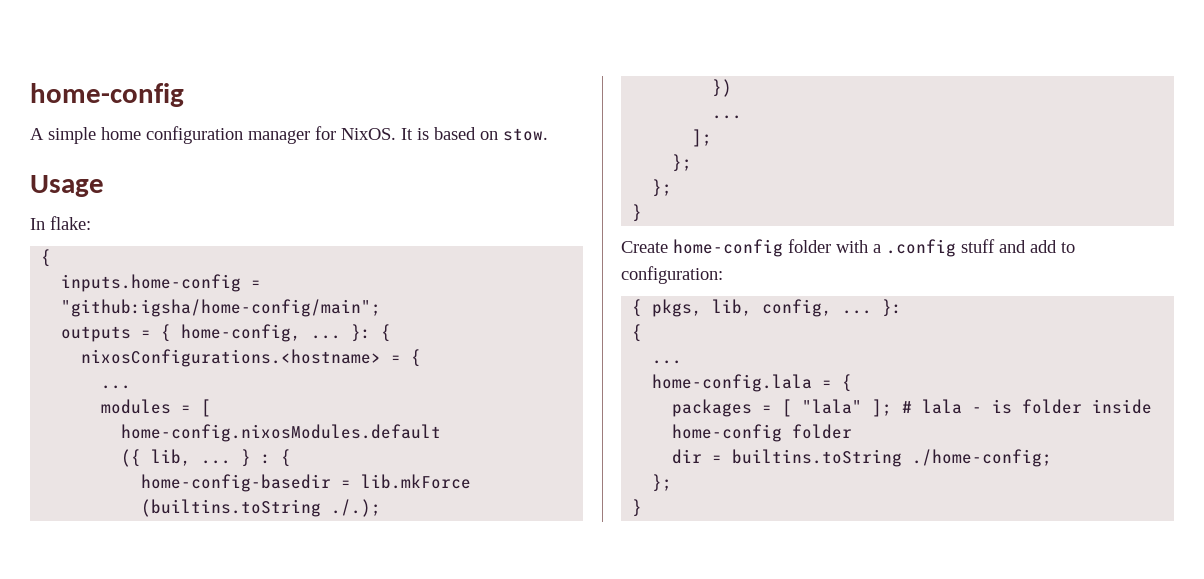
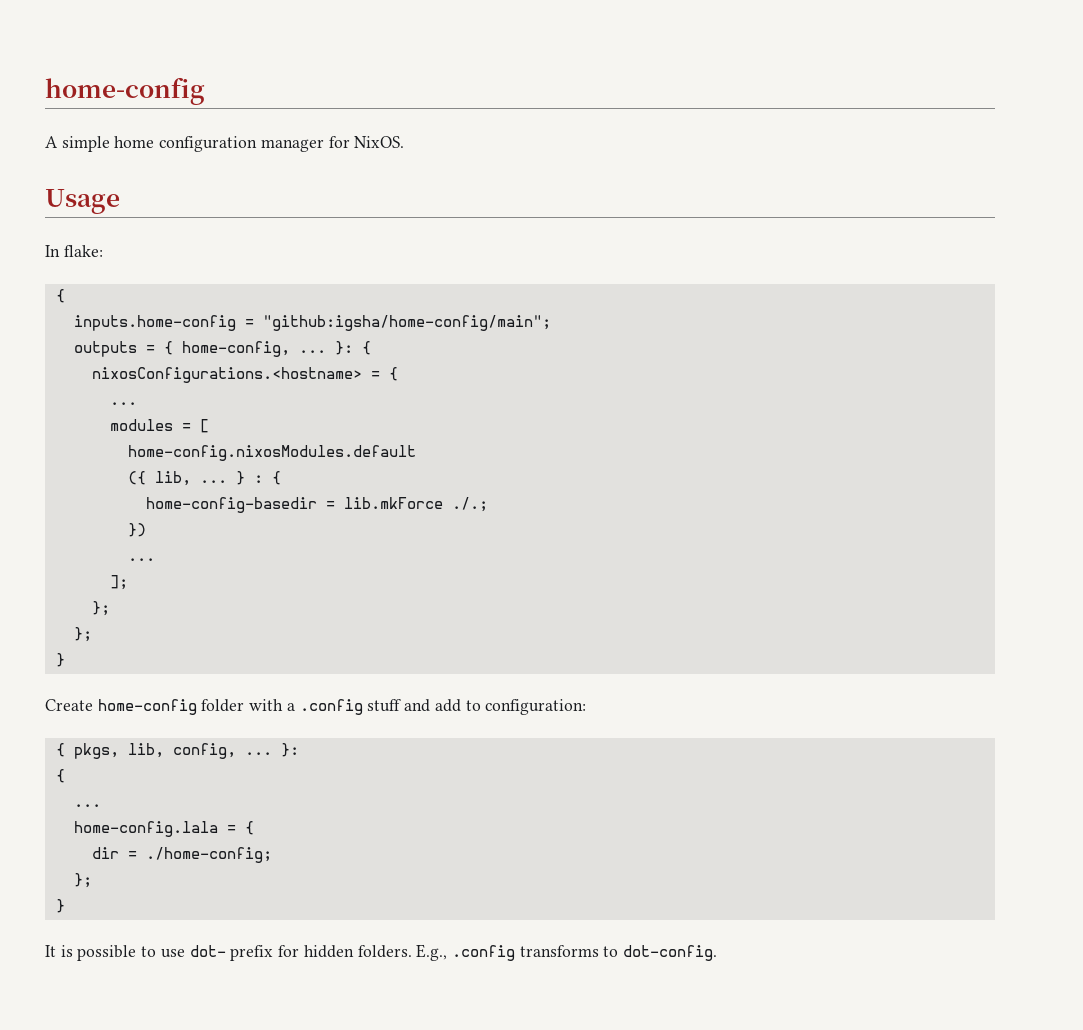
[401,127,548,141] It is based on stow. -> (405, 142) none
[141,499,382,517] (builtins.toString ./.); -> [451,497,488,512] ./.;
[672,399,1153,417] [672,424,853,442] // packages = [ "lala" ]; # lala - is folder inside home-config folder -> (254, 828) none
[732,449,903,467] builtins.toString -> (137, 855) none
(643, 508) none -> [45,944,718,961] // It is possible to use dot- prefix for hidden folders. E.g., .config transforms to dot-config.

